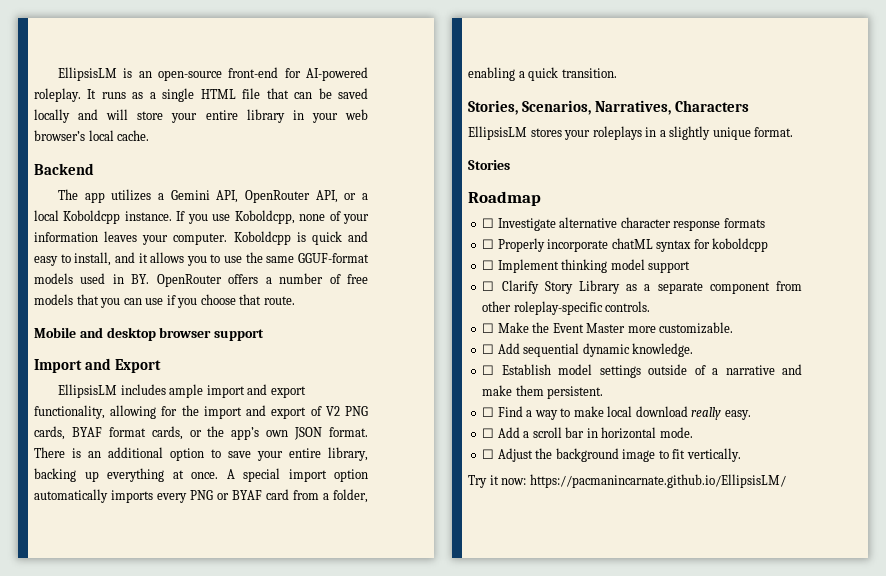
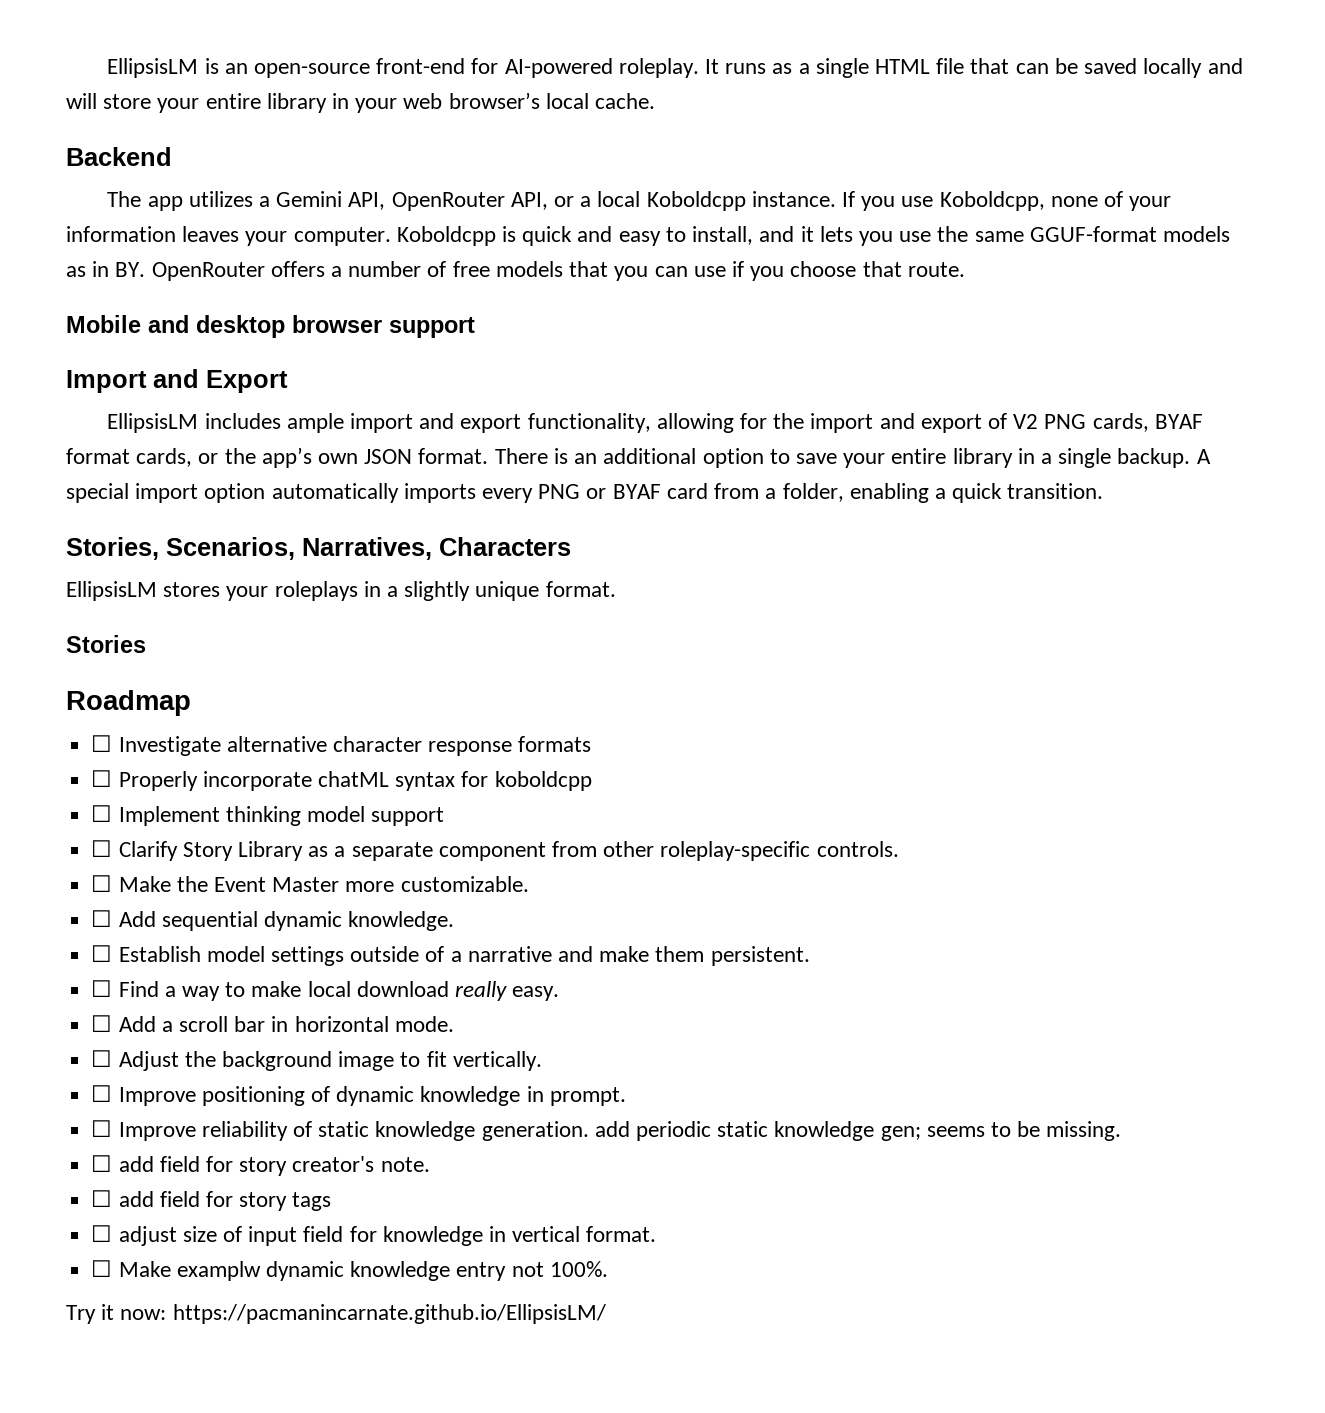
[150,252,221,266] allows you to -> [819,226,893,246] lets you
[80,273,106,284] used -> [66,266,86,277] as
[328,447,368,461] [34,468,218,482] library, backing up everything at once. -> [952,448,1191,468] library in a single backup.
(741, 455) none -> [91,1085,626,1106] [91,1120,1122,1141] [91,1155,430,1176] [91,1190,332,1211] [91,1225,657,1246] [91,1260,608,1281] // ☐ Improve positioning of dynamic knowledge in prompt. // ☐ Improve reliability of static knowledge generation. add periodic static knowledge gen; seems to be missing. // ☐ add field for story creator's note. // ☐ add field for story tags // ☐ adjust size of input field for knowledge in vertical format. // ☐ Make examplw dynamic knowledge entry not 100%.

